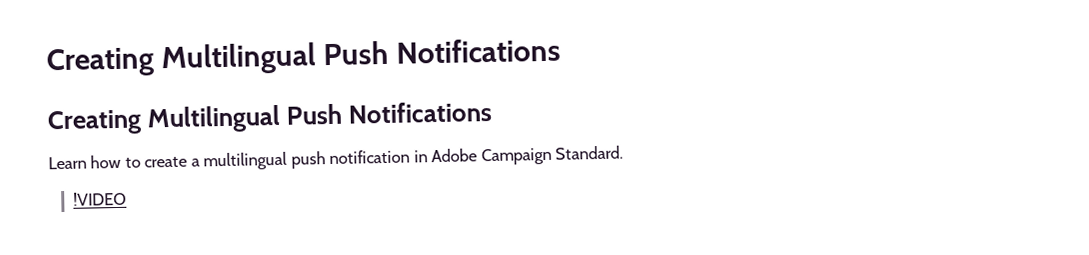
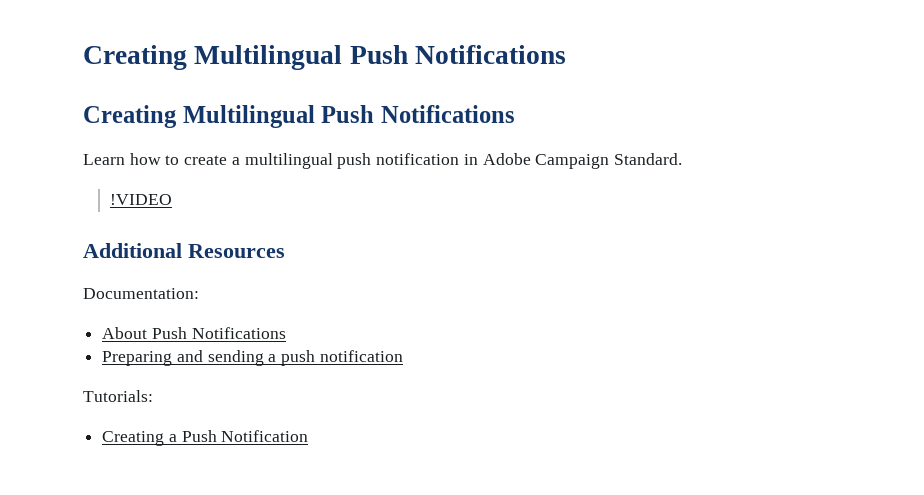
(127, 198) none -> [83,243,285,258] [83,288,199,299] [102,327,286,339] [102,350,403,366] [83,390,153,402] [102,430,309,446] // Additional Resources // Documentation: // About Push Notifications // Preparing and sending a push notification // Tutorials: // Creating a Push Notification

